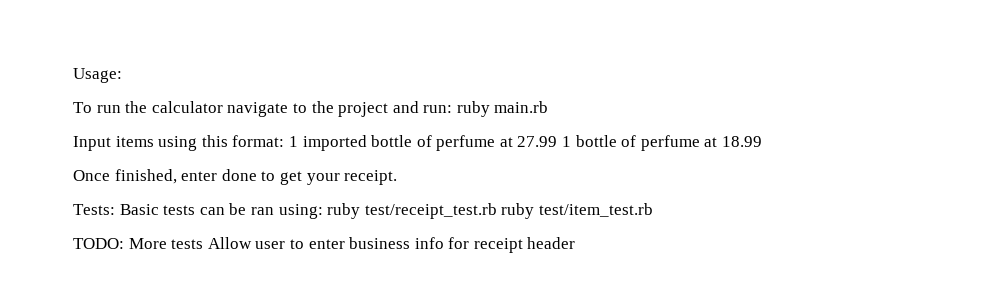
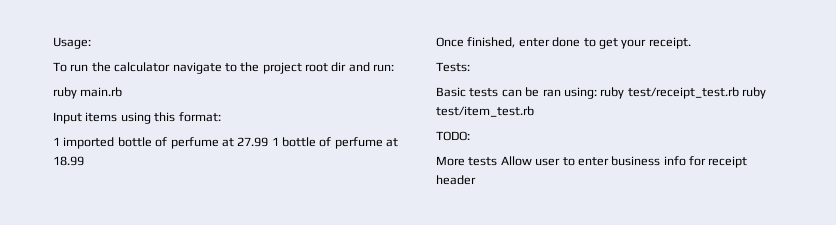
(389, 109) none -> [305,62,347,72] root dir
(453, 109) none -> (395, 68) //
(285, 141) none -> (221, 117) //
(115, 209) none -> (470, 67) //
(124, 243) none -> (470, 136) //

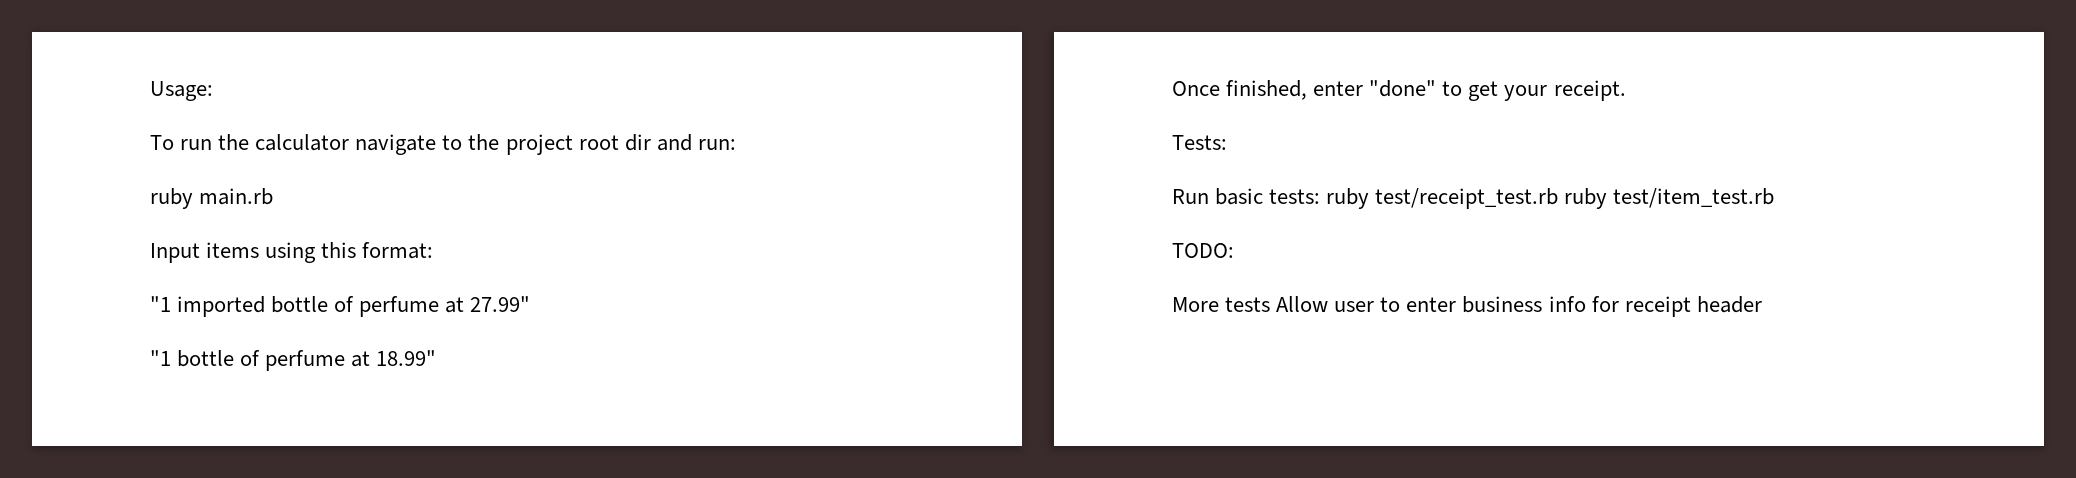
[53,137,60,146] 1 -> [150,296,171,312] "1
[237,137,399,149] [53,156,84,166] 27.99 1 bottle of perfume at 18.99 -> [470,296,531,312] [150,350,437,371] 27.99" // "1 bottle of perfume at 18.99"
[552,37,581,47] done -> [1369,80,1437,97] "done"
[436,87,597,99] Basic tests can be ran using: -> [1172,188,1321,205] Run basic tests:

